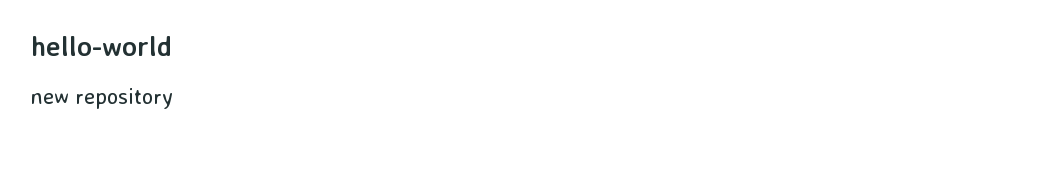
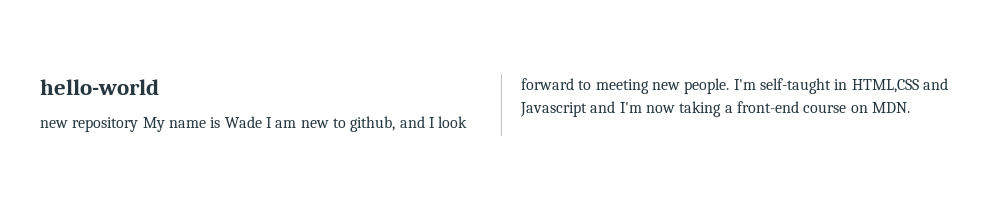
(173, 98) none -> [142,116,468,132] [521,78,948,94] [520,101,910,117] My name is Wade I am new to github, and I look forward to meeting new people. I'm self-taught in HTML,CSS and Javascript and I'm now taking a front-end course on MDN.

